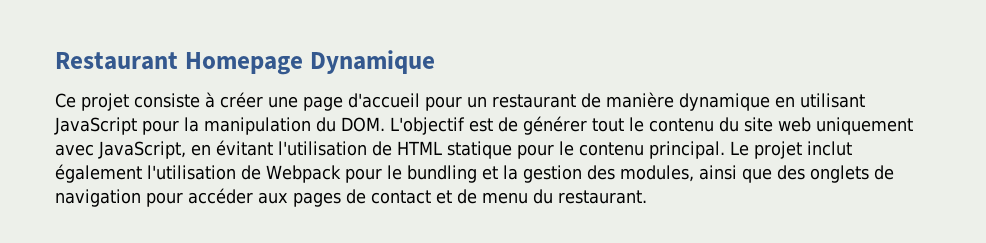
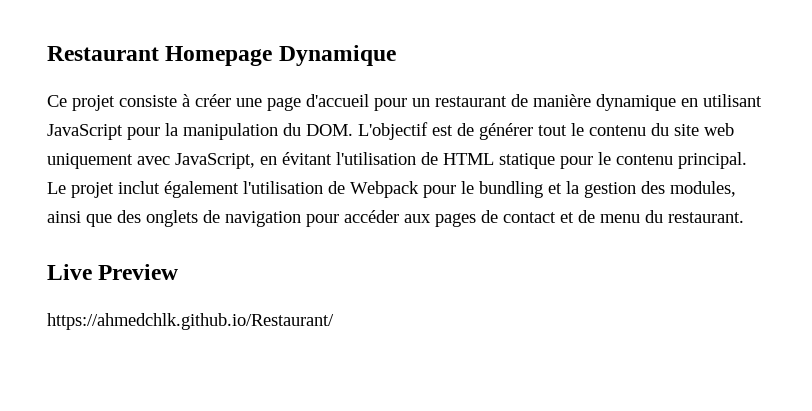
(647, 197) none -> [47,264,179,280] [47,313,334,330] // Live Preview // https://ahmedchlk.github.io/Restaurant/

